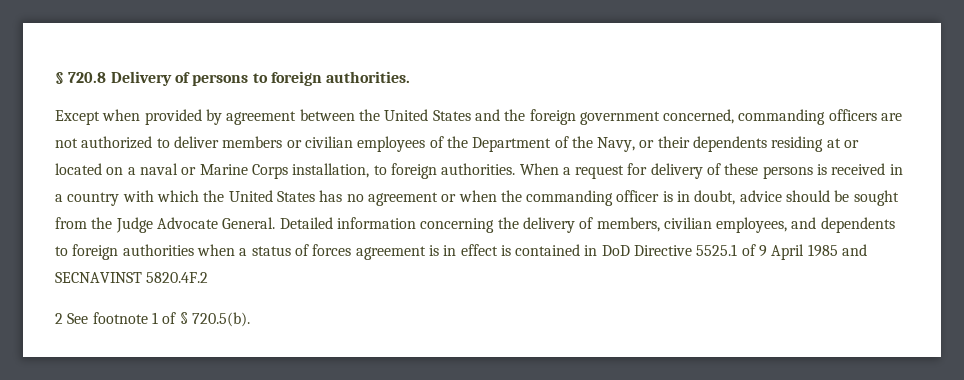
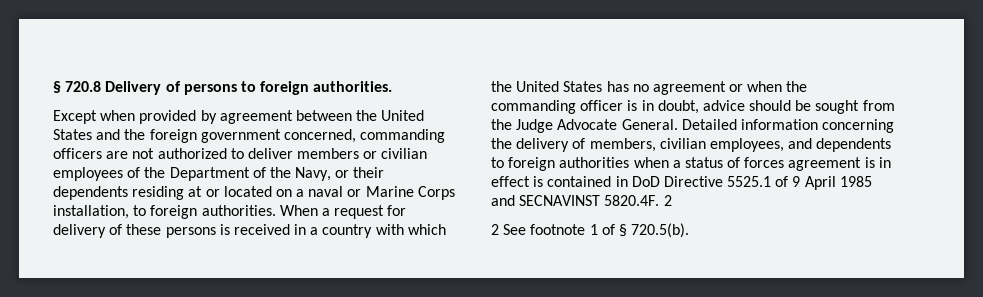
[146,272,209,283] 5820.4F.2 -> [604,195,672,206] 5820.4F. 2

